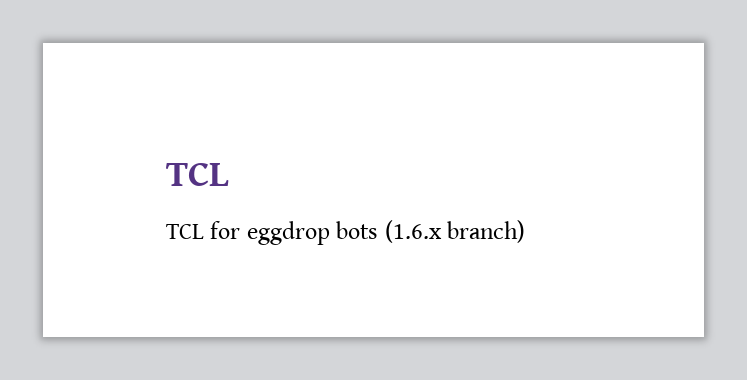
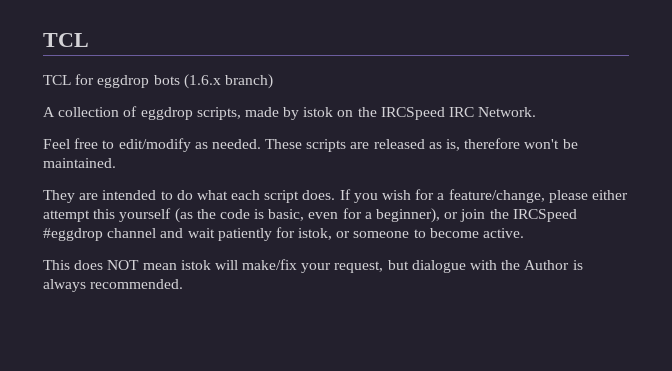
(526, 231) none -> [43,106,537,120] [43,138,578,152] [43,158,116,168] [43,189,628,203] [43,208,577,223] [43,227,525,241] [43,259,583,273] [43,279,184,292] // A collection of eggdrop scripts, made by istok on the IRCSpeed IRC Network. // Feel free to edit/modify as needed. These scripts are released as is, therefore won't be maintained. // They are intended to do what each script does. If you wish for a feature/change, please either attempt this yourself (as the code is basic, even for a beginner), or join the IRCSpeed #eggdrop channel and wait patiently for istok, or someone to become active. // This does NOT mean istok will make/fix your request, but dialogue with the Author is always recommended.

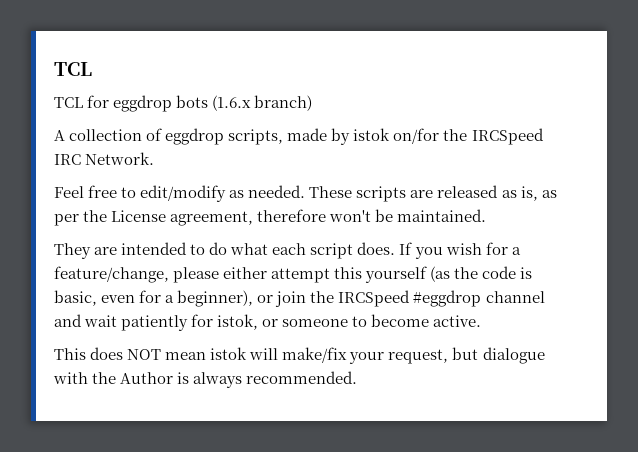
[337,110,354,117] on -> [393,128,440,144] on/for
(461, 145) none -> [541,190,557,198] [54,210,254,226] as per the License agreement,

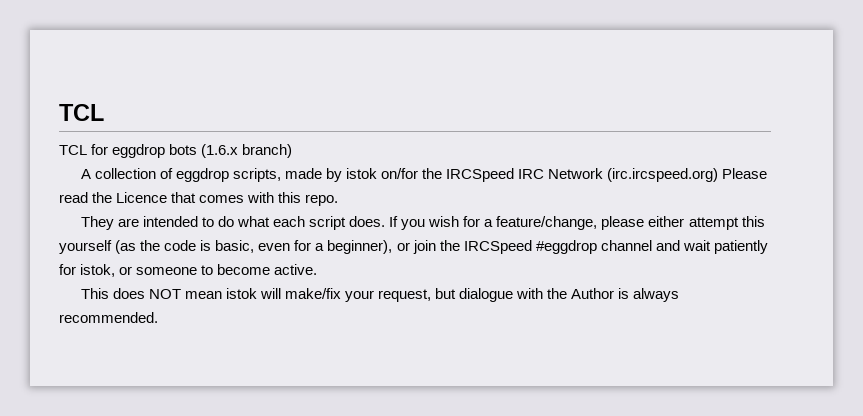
[85,152,155,165] [54,185,557,202] [54,209,487,226] Network. // Feel free to edit/modify as needed. These scripts are released as is, as per the License agreement, therefore won't be maintained. -> [548,168,768,182] [59,192,339,206] Network (irc.ircspeed.org) Please read the Licence that comes with this repo.

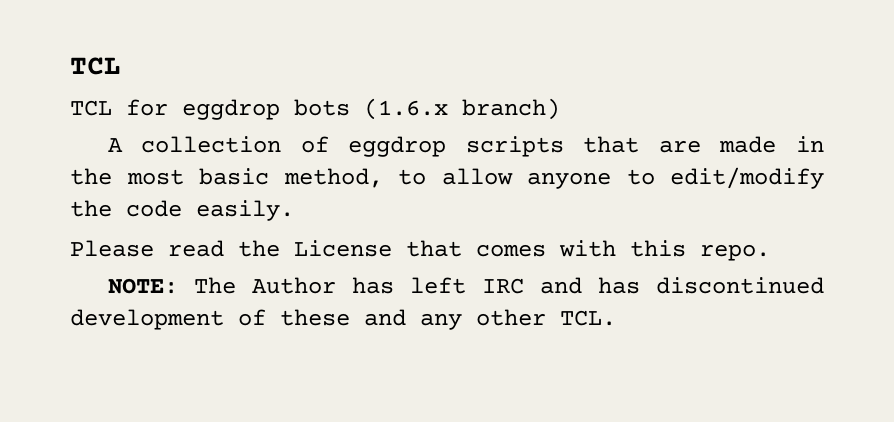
[232,168,719,182] scripts, made by istok on/for the IRCSpeed IRC Network (irc.ircspeed.org) -> [465,136,824,157] [70,167,824,189] [70,200,294,221] scripts that are made in the most basic method, to allow anyone to edit/modify the code easily. //
[116,192,168,203] Licence -> [294,240,392,257] License
[80,216,765,230] [59,240,768,254] [59,264,318,277] [80,288,680,302] [59,312,158,323] They are intended to do what each script does. If you wish for a feature/change, please either attempt this yourself (as the code is basic, even for a beginner), or join the IRCSpeed #eggdrop channel and wait patiently for istok, or someone to become active. // This does NOT mean istok will make/fix your request, but dialogue with the Author is always recommended. -> [107,277,824,294] [70,309,616,330] NOTE: The Author has left IRC and has discontinued development of these and any other TCL.

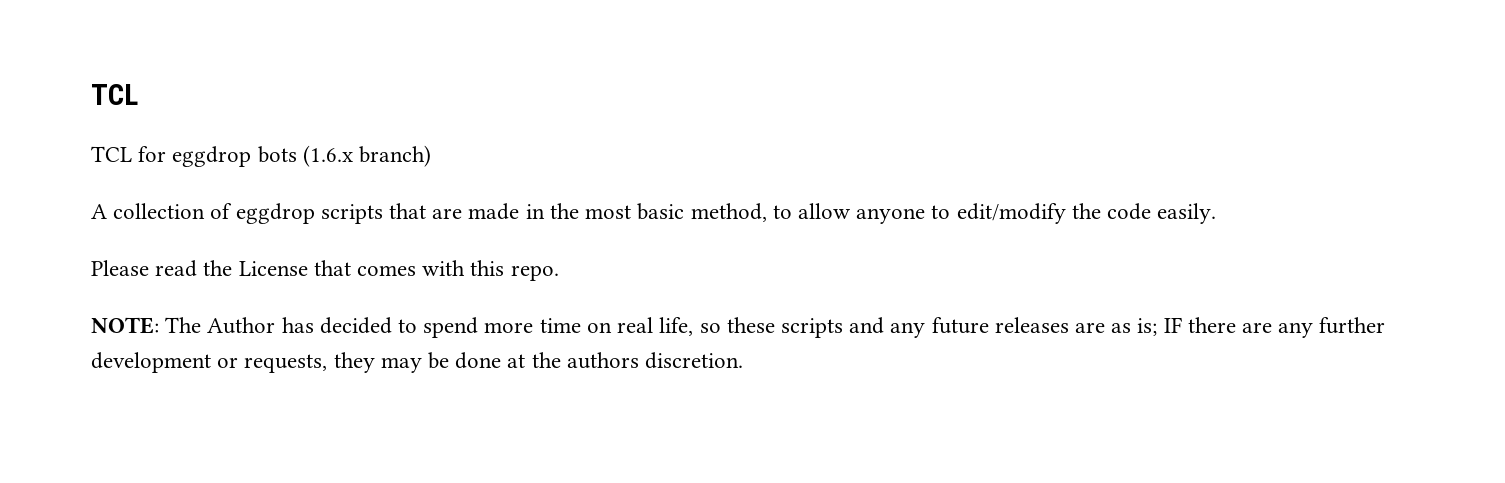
[409,277,824,294] [70,309,616,330] left IRC and has discontinued development of these and any other TCL. -> [319,317,1386,338] [91,352,744,373] decided to spend more time on real life, so these scripts and any future releases are as is; IF there are any further development or requests, they may be done at the authors discretion.

